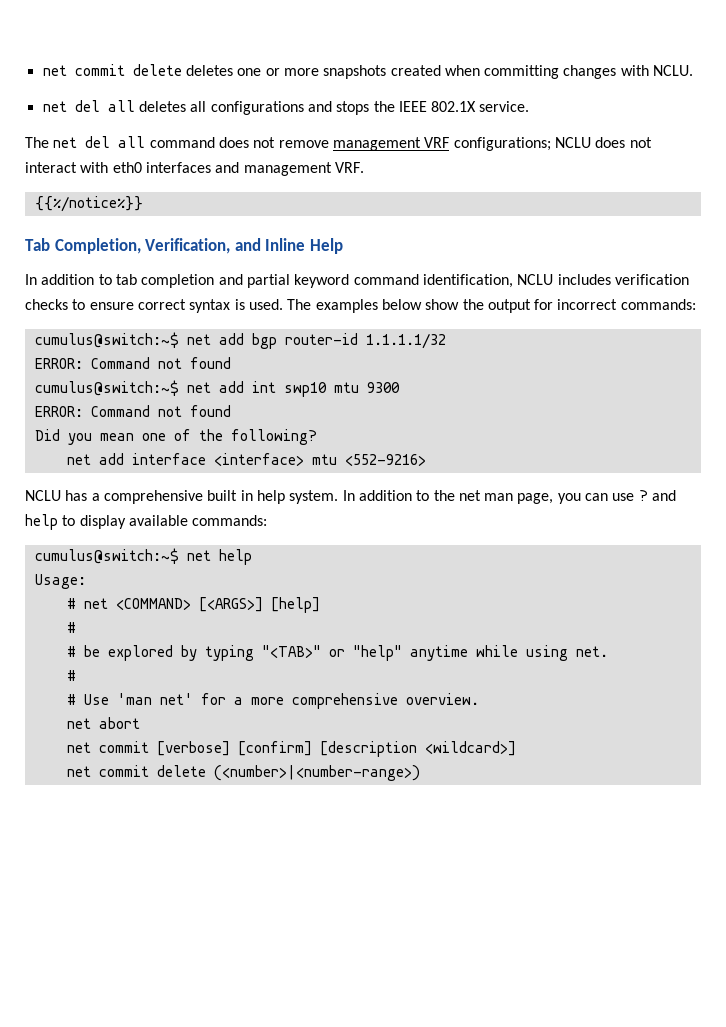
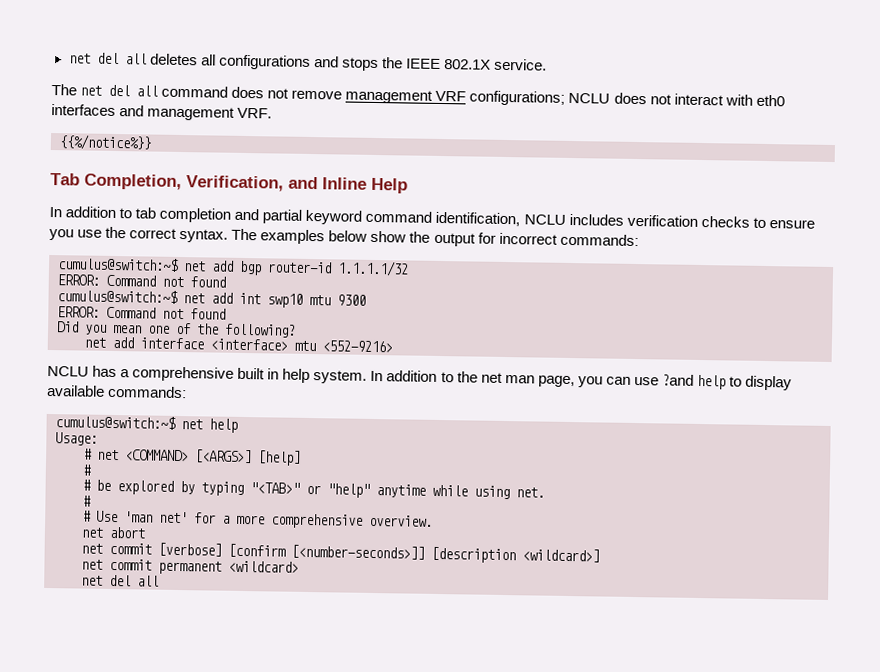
[42,64,694,79] [42,101,67,112] net commit delete deletes one or more snapshots created when committing changes with NCLU. // net -> [68,53,91,64] net
[137,299,283,313] correct syntax is used. -> [49,226,229,243] you use the correct syntax.
[638,490,677,501] ? and -> [661,374,694,386] ?and
[237,741,312,756] [confirm] -> [228,543,425,560] [confirm [<number-seconds>]]
[156,765,420,781] delete (<number>|<number-range>) -> [158,560,299,575] [81,574,159,587] permanent <wildcard> // net del all

